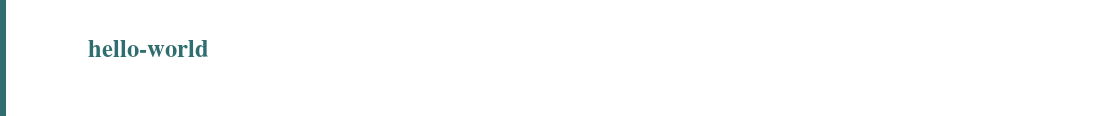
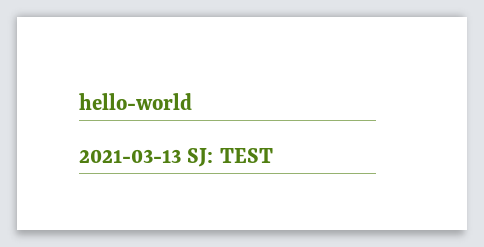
(209, 48) none -> [79,148,273,167] // 2021-03-13 SJ: TEST

